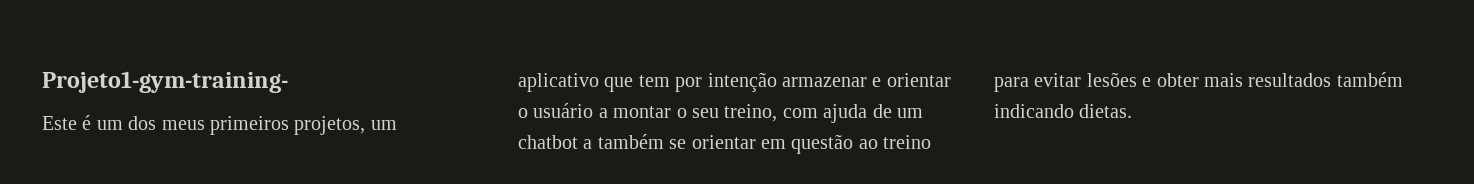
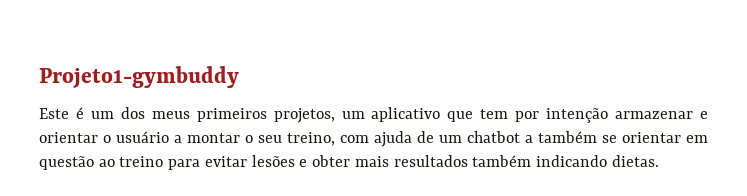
[42,71,288,93] Projeto1-gym-training- -> [39,66,239,88] Projeto1-gymbuddy

